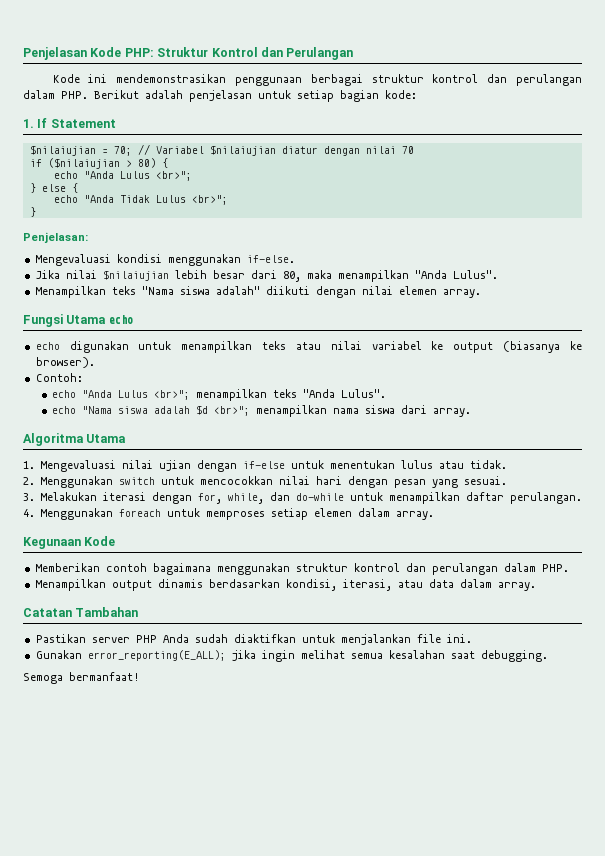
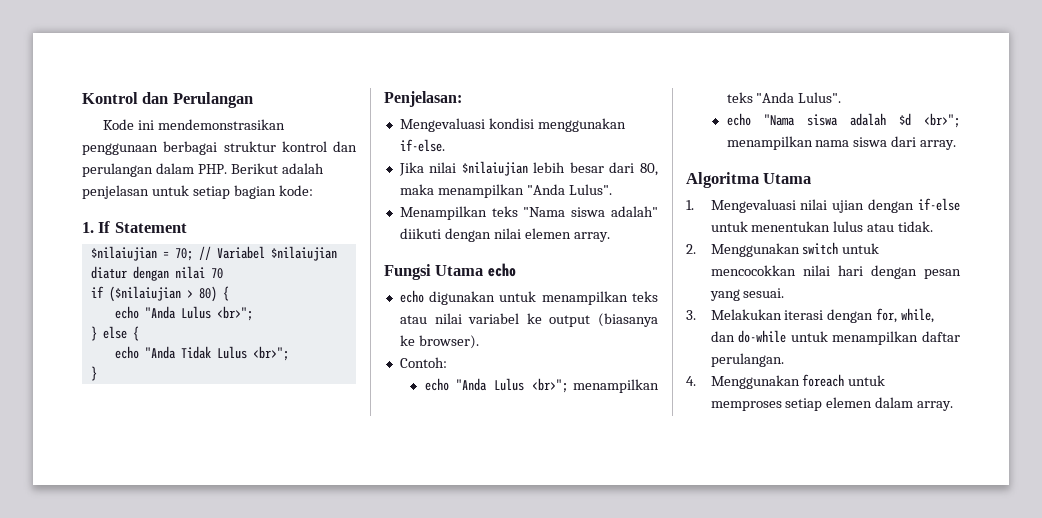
[23,47,209,60] Penjelasan Kode PHP: Struktur -> (82, 98) none
[23,536,116,549] [35,563,569,575] [35,579,536,591] [23,607,139,617] [35,634,472,645] [35,650,548,662] [23,672,140,684] // Kegunaan Kode // Memberikan contoh bagaimana menggunakan struktur kontrol dan perulangan dalam PHP. // Menampilkan output dinamis berdasarkan kondisi, iterasi, atau data dalam array. // Catatan Tambahan // Pastikan server PHP Anda sudah diaktifkan untuk menjalankan file ini. // Gunakan error_reporting(E_ALL); jika ingin melihat semua kesalahan saat debugging. // Semoga bermanfaat! -> (954, 406) none

